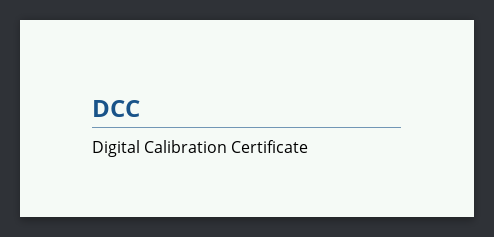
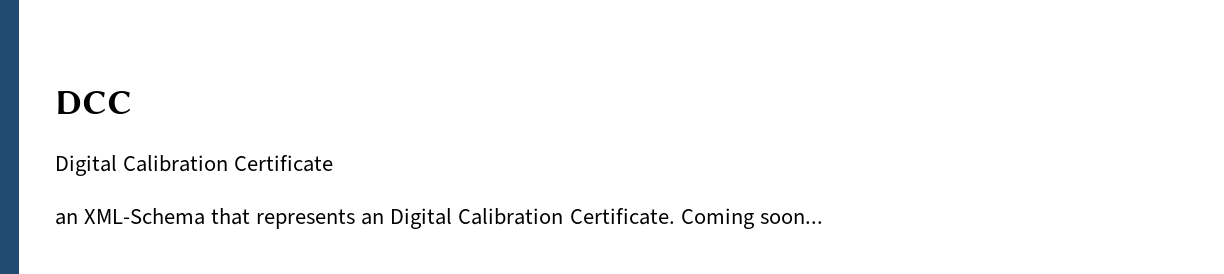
(309, 146) none -> [55,208,823,229] // an XML-Schema that represents an Digital Calibration Certificate. Coming soon...

